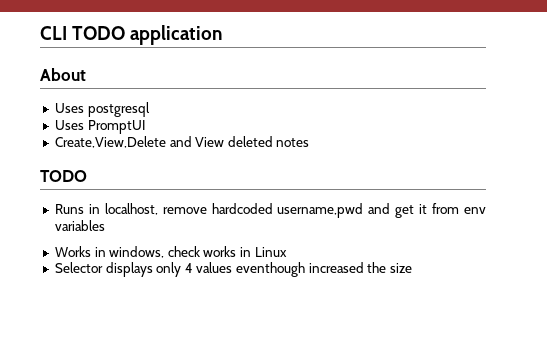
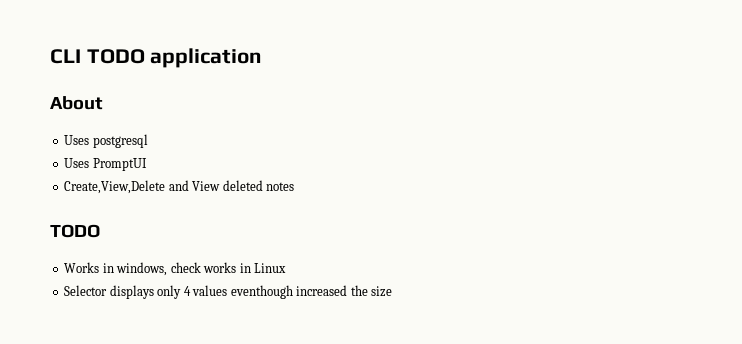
[54,203,487,218] [54,220,105,231] // Runs in localhost, remove hardcoded username,pwd and get it from env variables -> (100, 231) none

